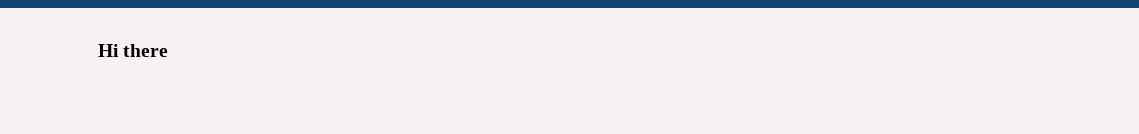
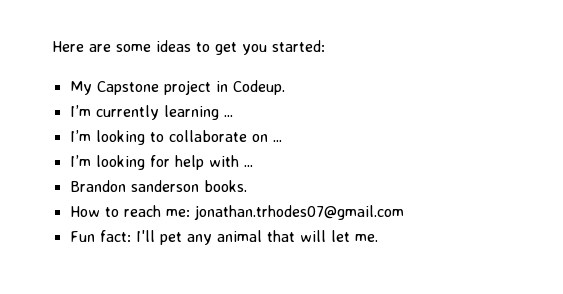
[98,44,169,57] Hi there -> [52,40,325,55] [69,80,285,95] [69,105,233,120] [69,130,282,145] [69,155,253,170] [69,180,247,192] [69,205,404,220] [69,230,378,245] Here are some ideas to get you started: // My Capstone project in Codeup. // I’m currently learning ... // I’m looking to collaborate on ... // I’m looking for help with ... // Brandon sanderson books. // How to reach me: jonathan.trhodes07@gmail.com // Fun fact: I'll pet any animal that will let me.

